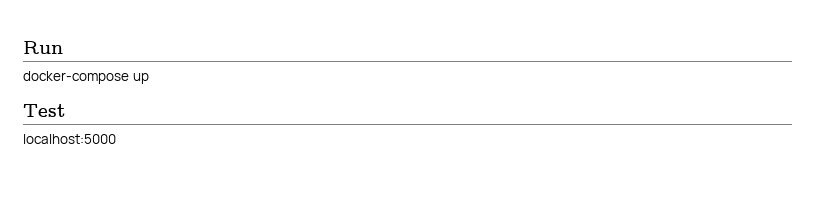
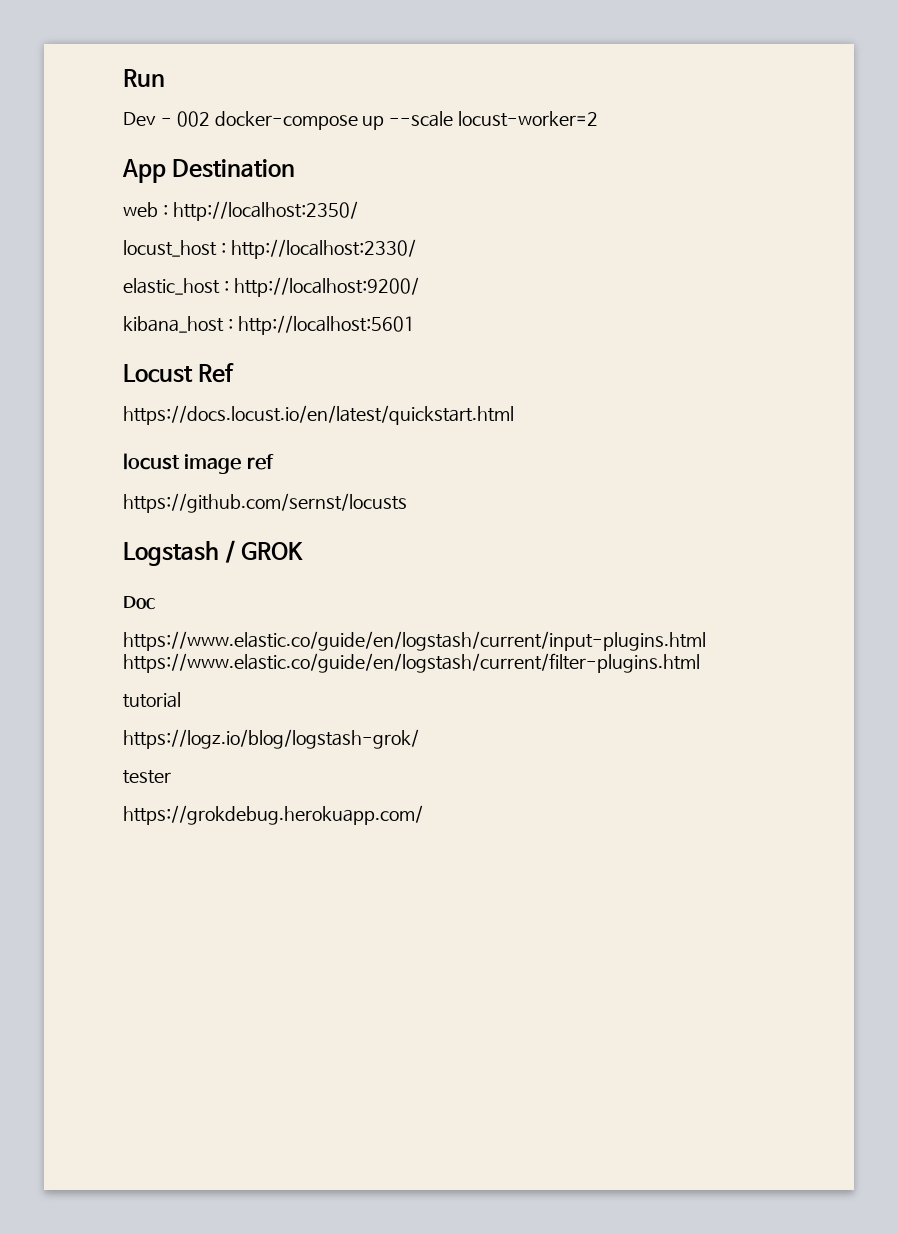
(63, 47) none -> [123,111,210,127] Dev - 002
[23,104,66,117] [23,134,116,144] // Test // localhost:5000 -> [389,111,599,127] [122,159,296,183] [123,201,358,221] [123,239,416,259] [123,277,419,297] [123,315,415,335] [123,363,235,383] [123,405,514,425] [123,453,274,474] [123,493,407,513] [123,540,304,566] [123,596,155,610] [123,631,706,651] [123,653,700,673] [123,692,181,708] [123,729,419,749] [123,770,171,784] [123,805,423,825] --scale locust-worker=2 // App Destination // web : http://localhost:2350/ // locust_host : http://localhost:2330/ // elastic_host : http://localhost:9200/ // kibana_host : http://localhost:5601 // Locust Ref // https://docs.locust.io/en/latest/quickstart.html // locust image ref // https://github.com/sernst/locusts // Logstash / GROK // Doc // https://www.elastic.co/guide/en/logstash/current/input-plugins.html https://www.elastic.co/guide/en/logstash/current/filter-plugins.html // tutorial // https://logz.io/blog/logstash-grok/ // tester // https://grokdebug.herokuapp.com/

